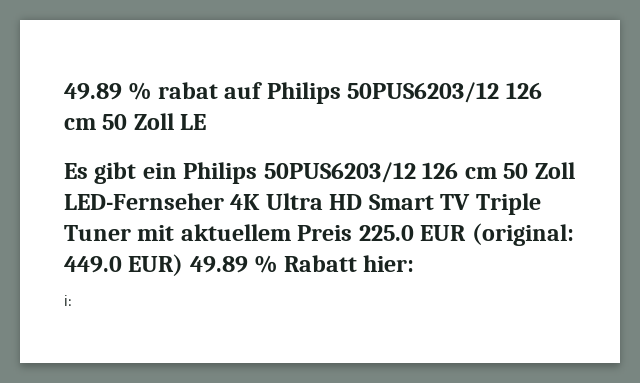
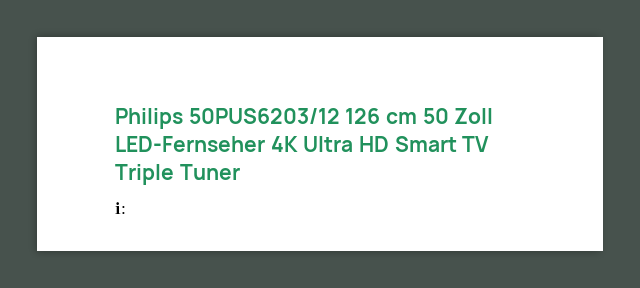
[64,82,542,104] [64,113,207,130] [64,162,177,184] 49.89 % rabat auf Philips 50PUS6203/12 126 cm 50 Zoll LE // Es gibt ein -> (115, 118) none
[137,223,574,246] [64,254,415,276] mit aktuellem Preis 225.0 EUR (original: 449.0 EUR) 49.89 % Rabatt hier: -> (240, 172) none

